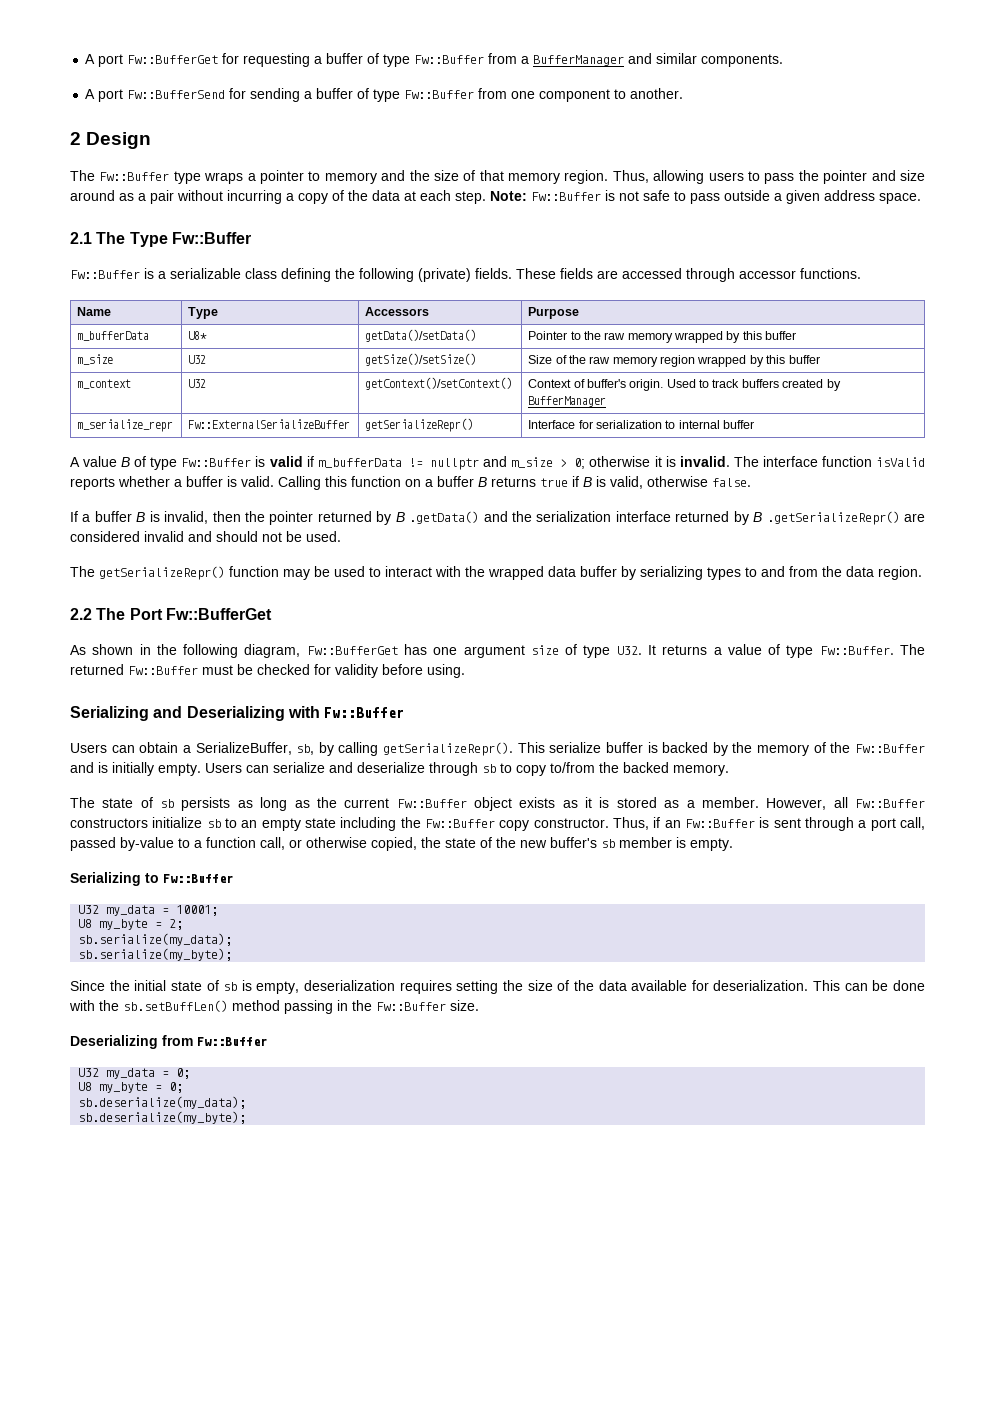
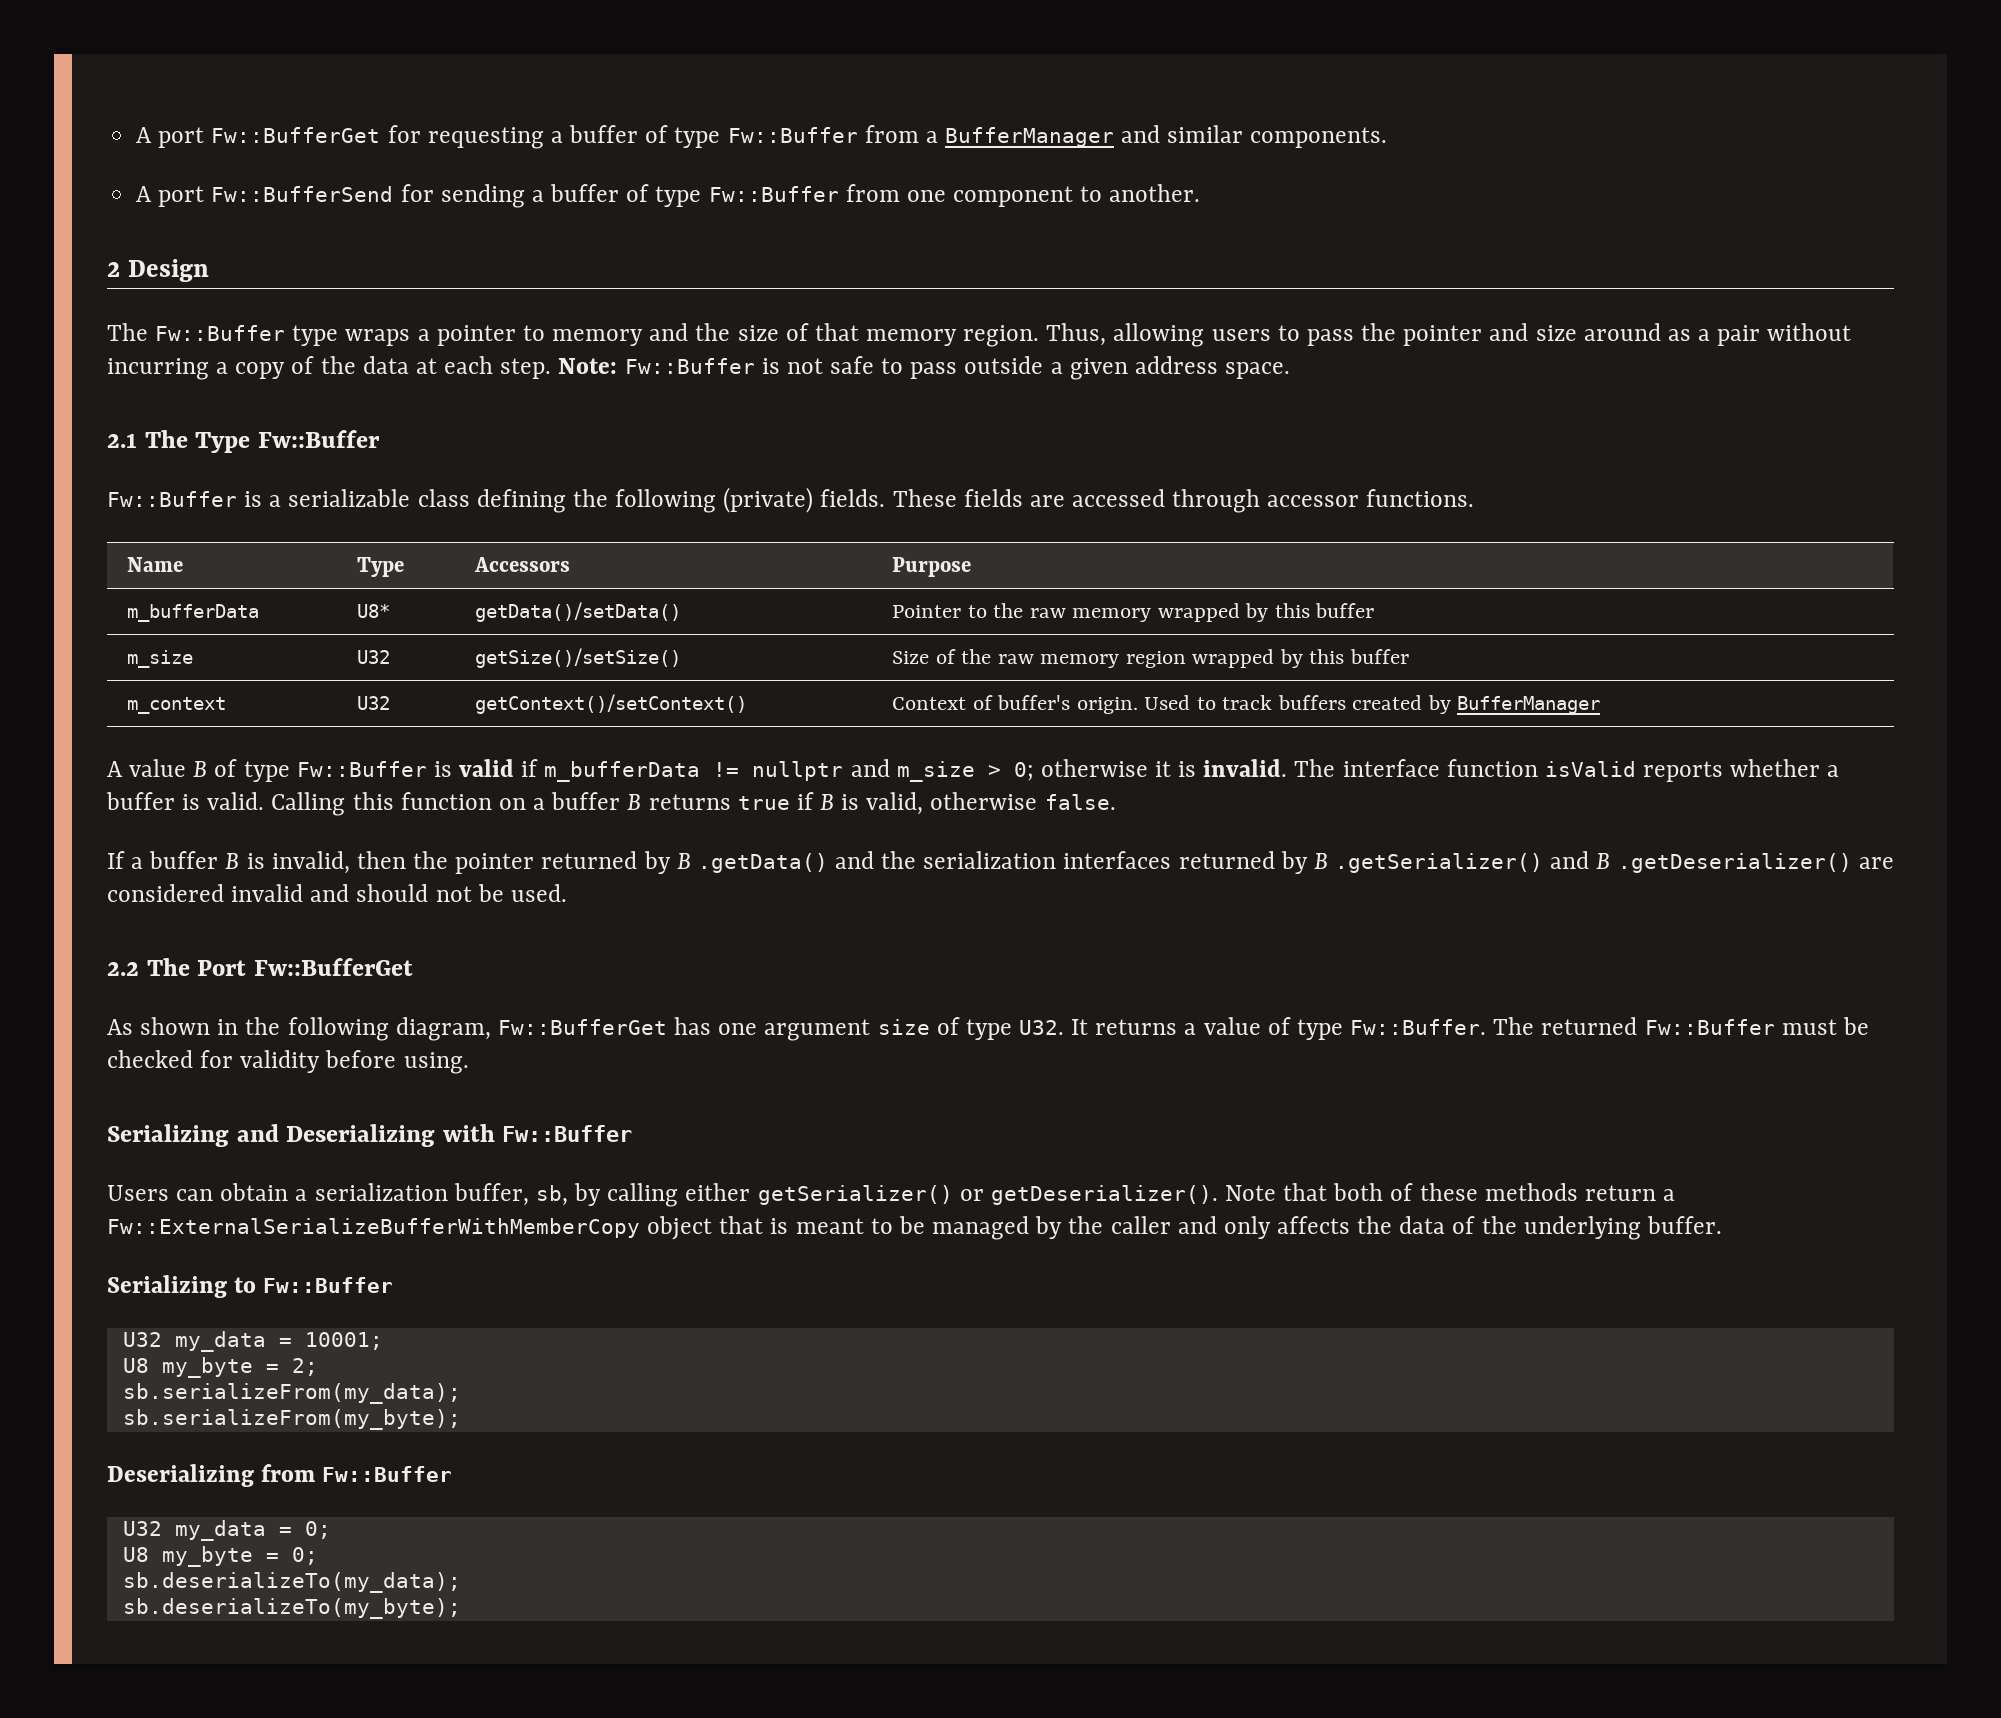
[77,419,174,432] [188,419,351,429] [365,418,474,432] [528,420,755,429] // m_serialize_repr | Fw::ExternalSerializeBuffer | getSerializeRepr() | Interface for serialization to internal buffer -> (1601, 705) none
[615,511,900,525] interface returned by B .getSerializeRepr() -> [1063,851,1852,874] interfaces returned by B .getSerializer() and B .getDeserializer()
[70,566,922,580] // The getSerializeRepr() function may be used to interact with the wrapped data buffer by serializing types to and from the data region. -> (567, 893) none
[195,742,292,755] SerializeBuffer, -> [314,1183,529,1206] serialization buffer,
[383,742,926,756] [70,762,729,776] [70,797,926,811] [70,817,926,831] [70,837,733,851] getSerializeRepr(). This serialize buffer is backed by the memory of the Fw::Buffer and is initially empty. Users can serialize and deserialize through sb to copy to/from the backed memory. // The state of sb persists as long as the current Fw::Buffer object exists as it is stored as a member. However, all Fw::Buffer constructors initialize sb to an empty state including the Fw::Buffer copy constructor. Thus, if an Fw::Buffer is sent through a port call, passed by-value to a function call, or otherwise copied, the state of the new buffer's sb member is empty. -> [685,1183,1676,1205] [107,1216,1722,1240] either getSerializer() or getDeserializer(). Note that both of these methods return a Fw::ExternalSerializeBufferWithMemberCopy object that is meant to be managed by the caller and only affects the data of the underlying buffer.
[78,933,233,946] [78,948,233,961] [70,980,925,994] [69,1000,479,1014] sb.serialize(my_data); // sb.serialize(my_byte); // Since the initial state of sb is empty, deserialization requires setting the size of the data available for deserialization. This can be done with the sb.setBuffLen() method passing in the Fw::Buffer size. -> [122,1383,461,1404] [122,1409,461,1430] sb.serializeFrom(my_data); // sb.serializeFrom(my_byte);
[78,1096,247,1109] [78,1111,247,1124] sb.deserialize(my_data); // sb.deserialize(my_byte); -> [122,1572,461,1593] [122,1598,461,1619] sb.deserializeTo(my_data); // sb.deserializeTo(my_byte);

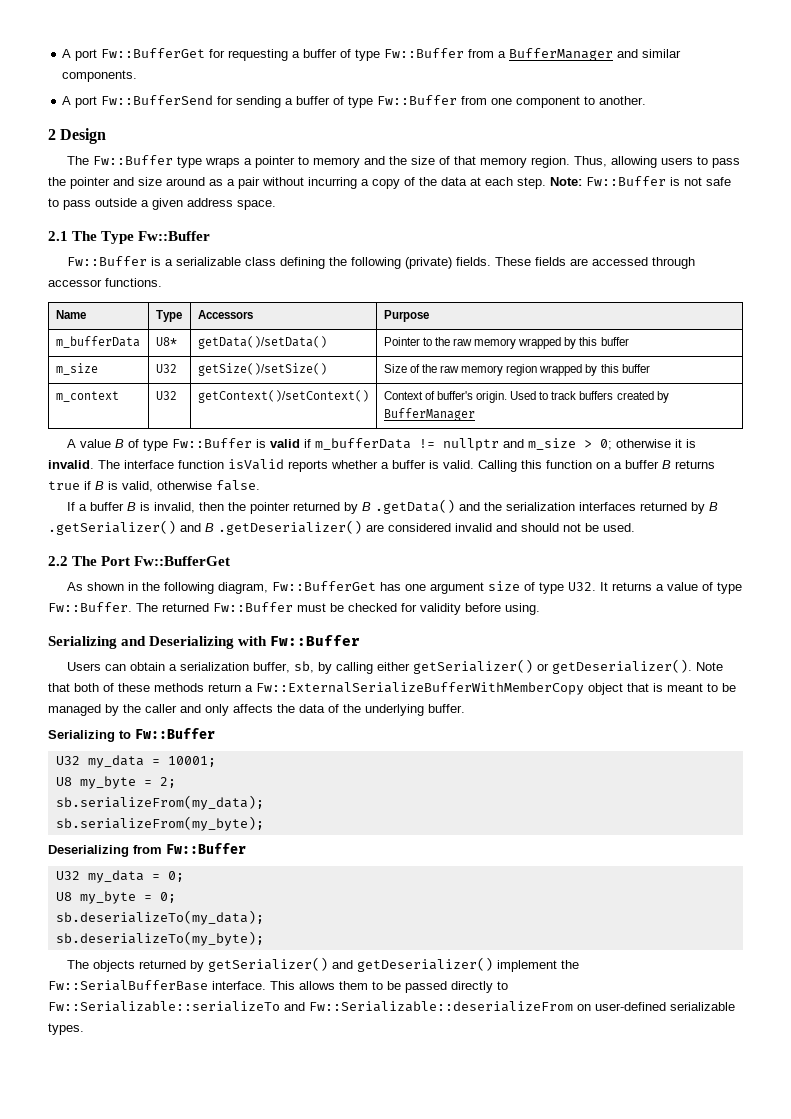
(461, 1608) none -> [67,957,580,972] [48,980,508,993] [48,1001,735,1012] [48,1023,84,1035] // The objects returned by getSerializer() and getDeserializer() implement the Fw::SerialBufferBase interface. This allows them to be passed directly to Fw::Serializable::serializeTo and Fw::Serializable::deserializeFrom on user-defined serializable types.

